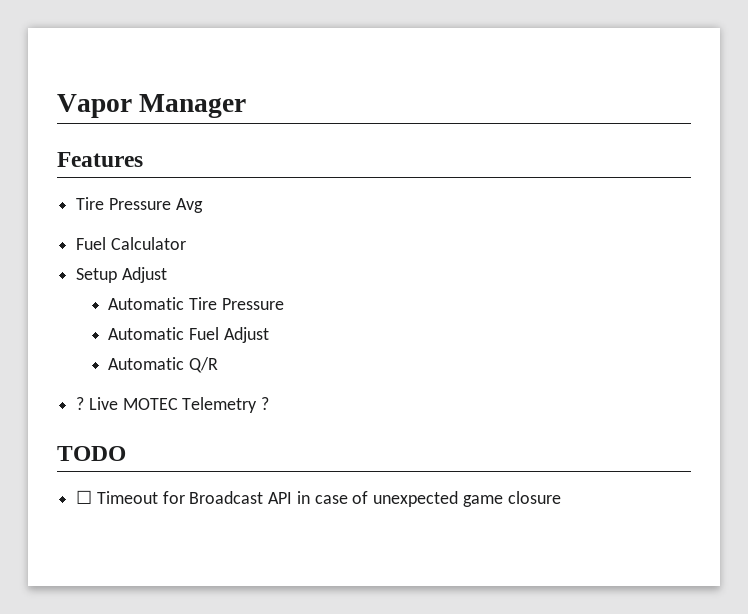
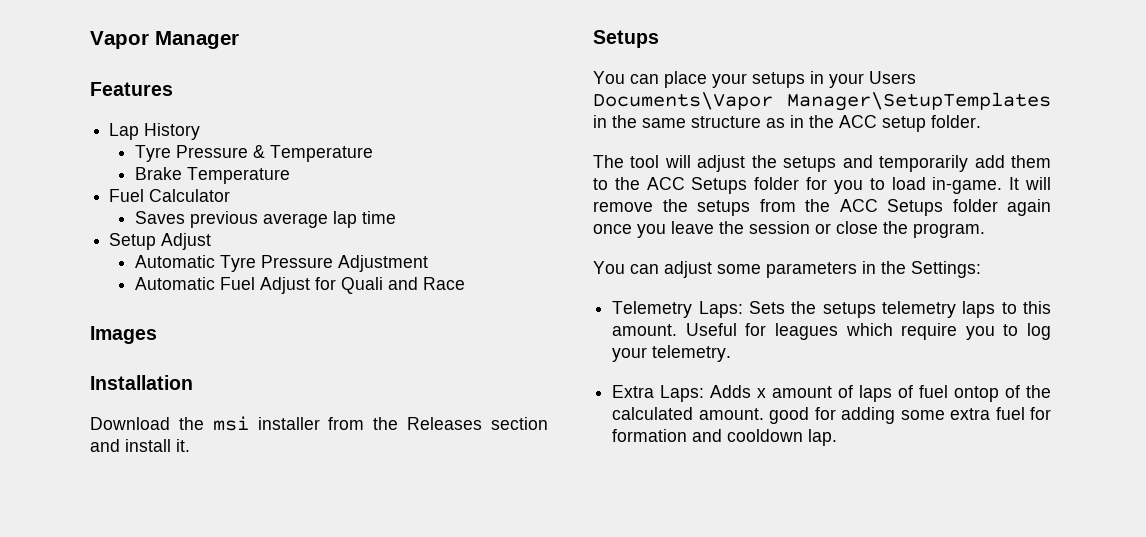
[76,197,203,213] [76,237,186,250] Tire Pressure Avg // Fuel Calculator -> [109,123,201,140] [135,145,374,162] [135,167,291,184] [109,189,231,202] [135,211,397,228] Lap History // Tyre Pressure & Temperature // Brake Temperature // Fuel Calculator // Saves previous average lap time
[189,297,284,310] Tire Pressure -> [220,255,429,272] Tyre Pressure Adjustment
[108,357,219,373] [76,397,270,413] [57,446,126,461] [76,490,561,507] // Automatic Q/R // ? Live MOTEC Telemetry ? // TODO // ☐ Timeout for Broadcast API in case of unexpected game closure -> [315,277,466,294] [90,326,157,344] [90,375,193,390] [90,416,548,431] [90,439,190,452] [593,30,659,48] [593,71,916,88] [593,92,1051,111] [593,115,981,132] [593,155,1051,172] [593,177,1051,194] [593,199,1051,216] [593,221,985,238] [593,261,981,278] [612,301,1051,318] [612,323,1051,340] [612,345,732,362] [612,385,1051,402] [612,407,1051,424] [612,429,838,446] for Quali and Race // Images // Installation // Download the msi installer from the Releases section and install it. // Setups // You can place your setups in your Users Documents\Vapor Manager\SetupTemplates in the same structure as in the ACC setup folder. // The tool will adjust the setups and temporarily add them to the ACC Setups folder for you to load in-game. It will remove the setups from the ACC Setups folder again once you leave the session or close the program. // You can adjust some parameters in the Settings: // Telemetry Laps: Sets the setups telemetry laps to this amount. Useful for leagues which require you to log your telemetry. // Extra Laps: Adds x amount of laps of fuel ontop of the calculated amount. good for adding some extra fuel for formation and cooldown lap.

